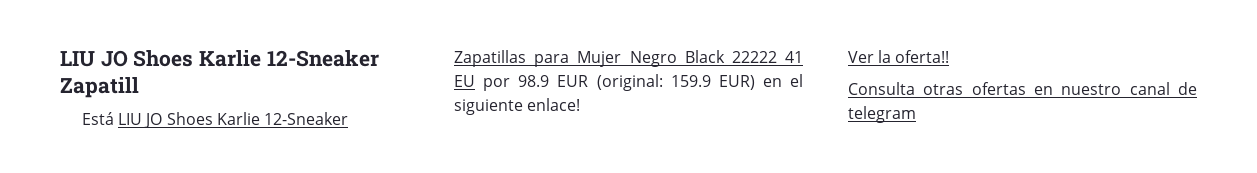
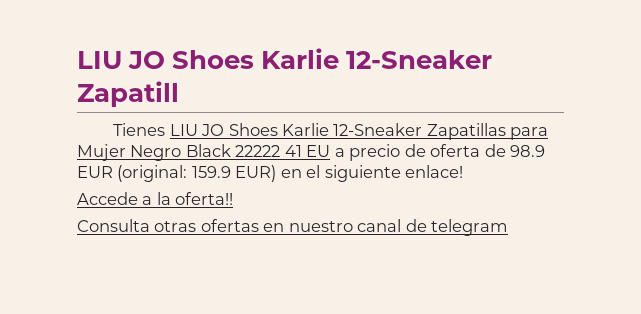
[81,112,114,125] Está -> [113,123,166,136] Tienes
[483,78,511,91] por -> [334,144,506,161] a precio de oferta de
[848,51,874,63] Ver -> [77,192,153,205] Accede a

